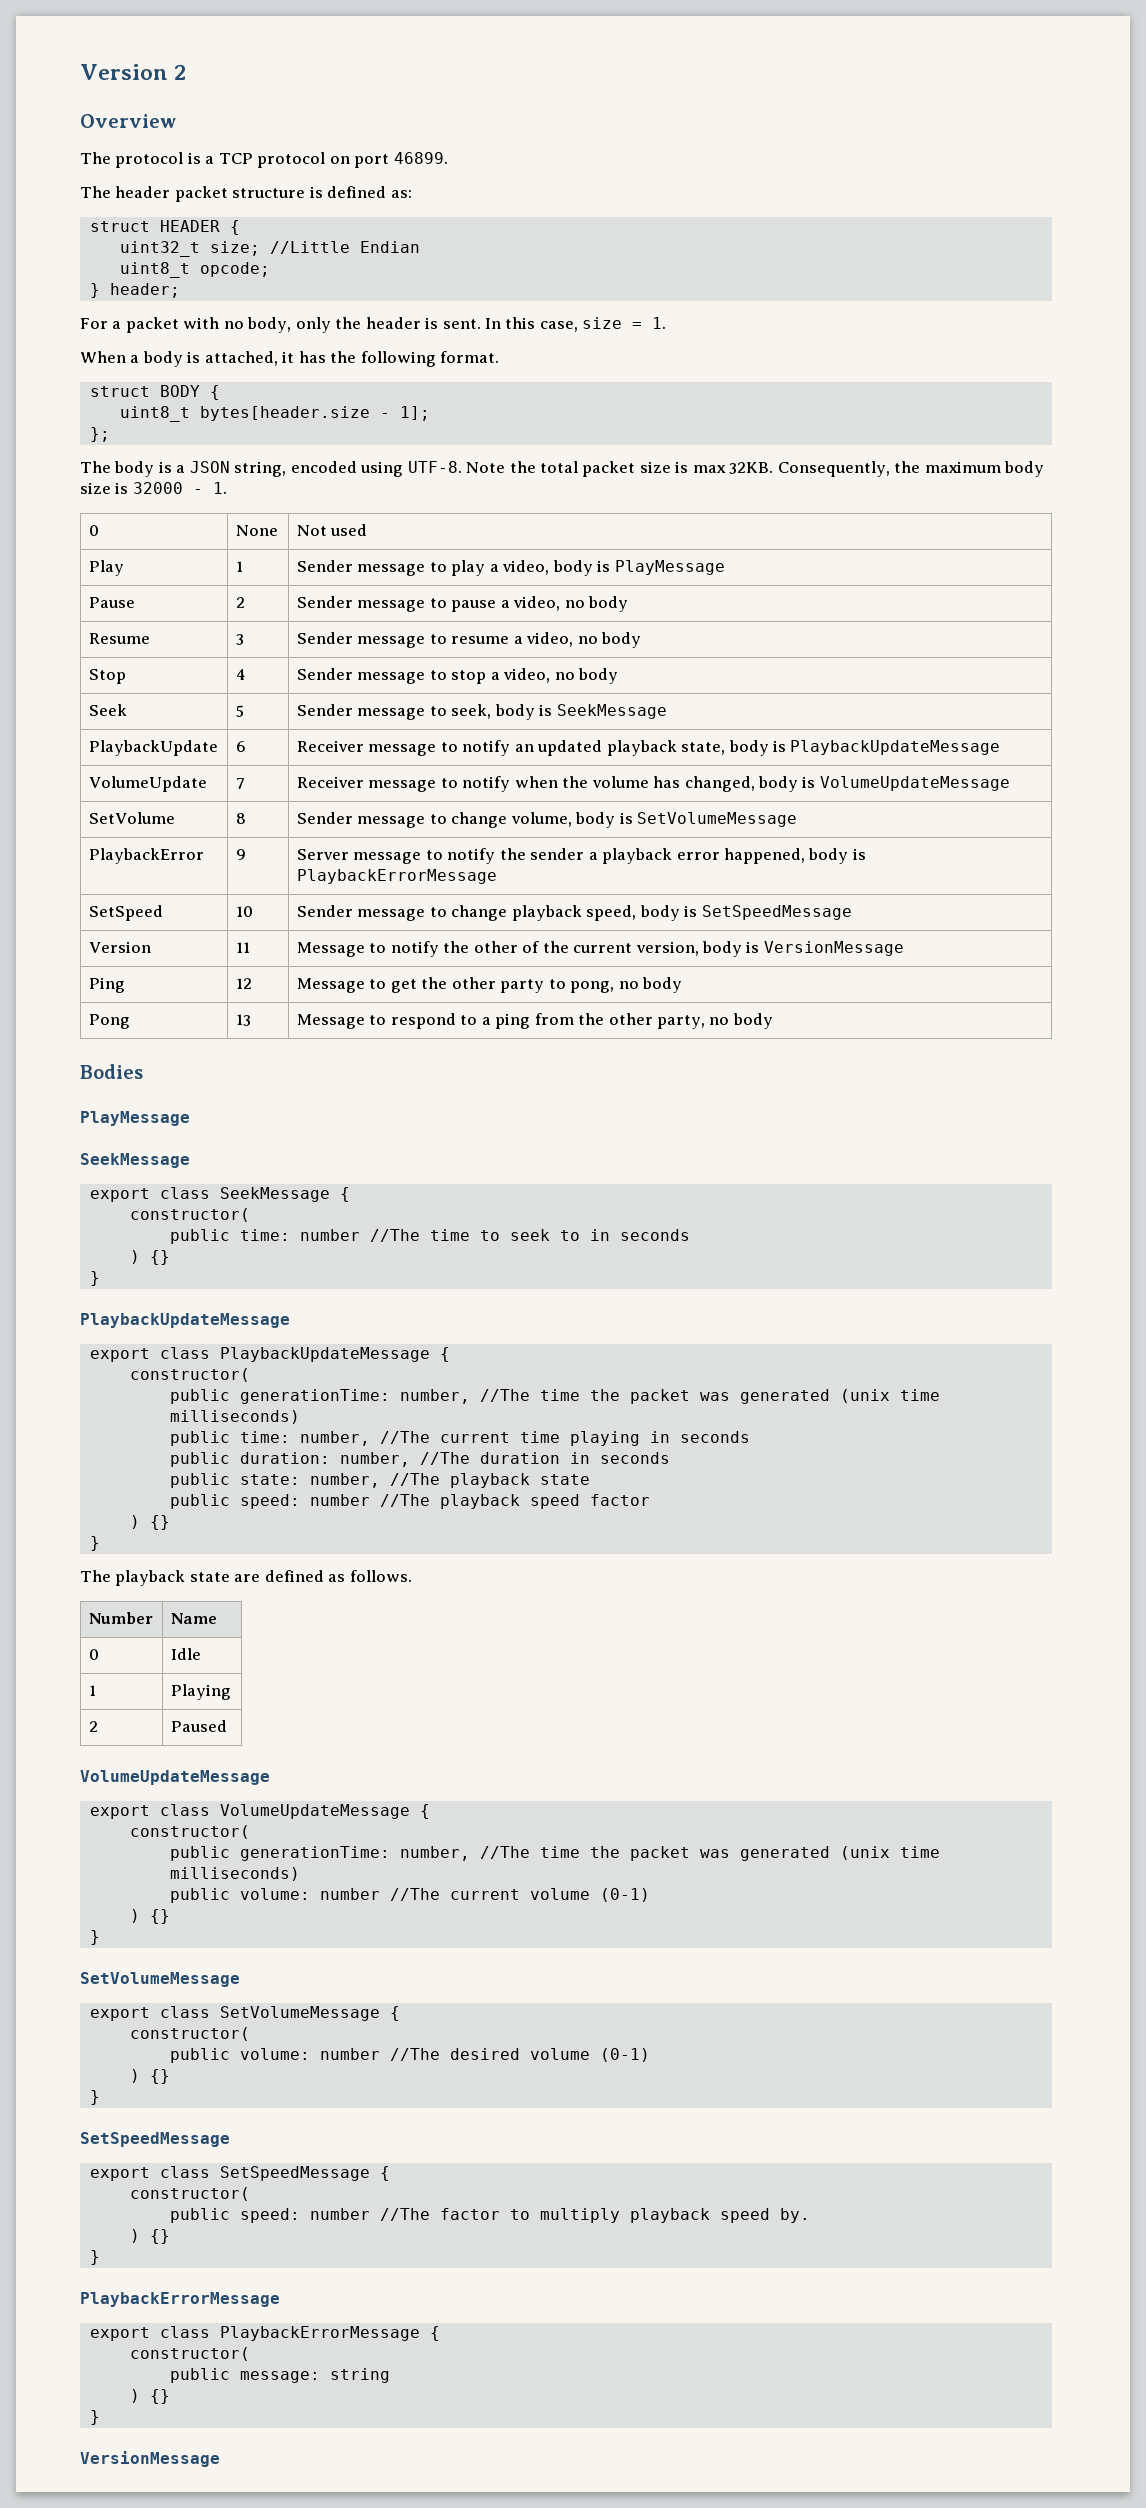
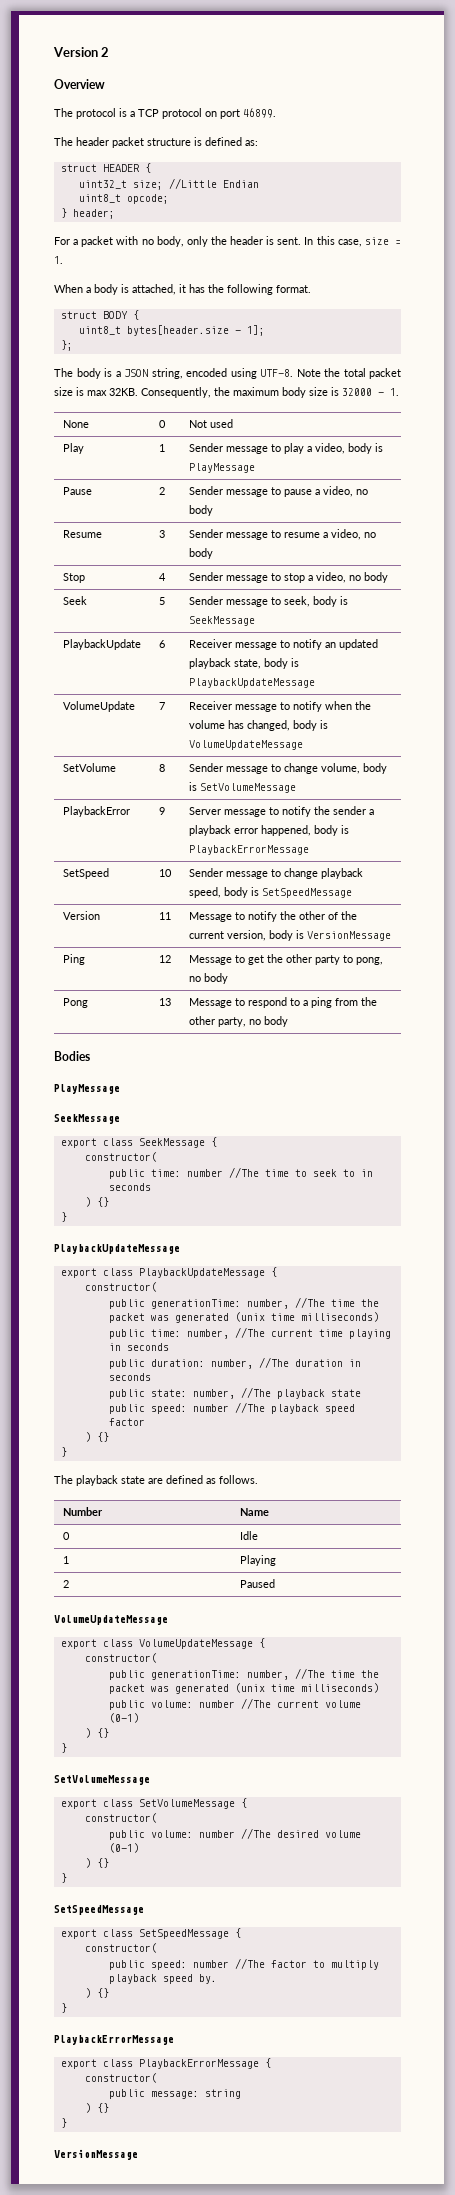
[88,525,99,536] [235,525,278,536] 0 | None -> [62,420,89,428] [158,420,166,428] None | 0

